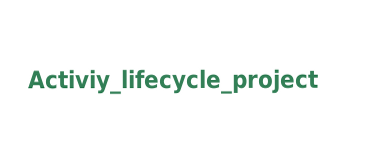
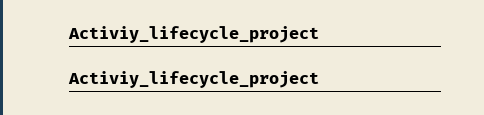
[27,68,319,95] Activiy_lifecycle_project -> [68,26,319,43] [68,71,319,88] Activiy_lifecycle_project // Activiy_lifecycle_project

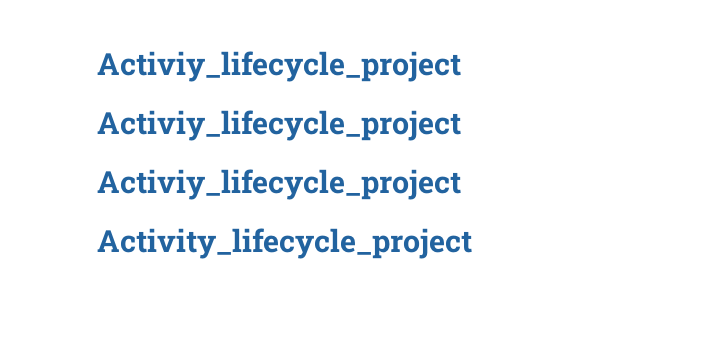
[68,26,319,43] [68,71,319,88] Activiy_lifecycle_project // Activiy_lifecycle_project -> [97,51,461,82] [97,110,461,141] [97,169,461,200] [97,228,472,259] Activiy_lifecycle_project // Activiy_lifecycle_project // Activiy_lifecycle_project // Activity_lifecycle_project

